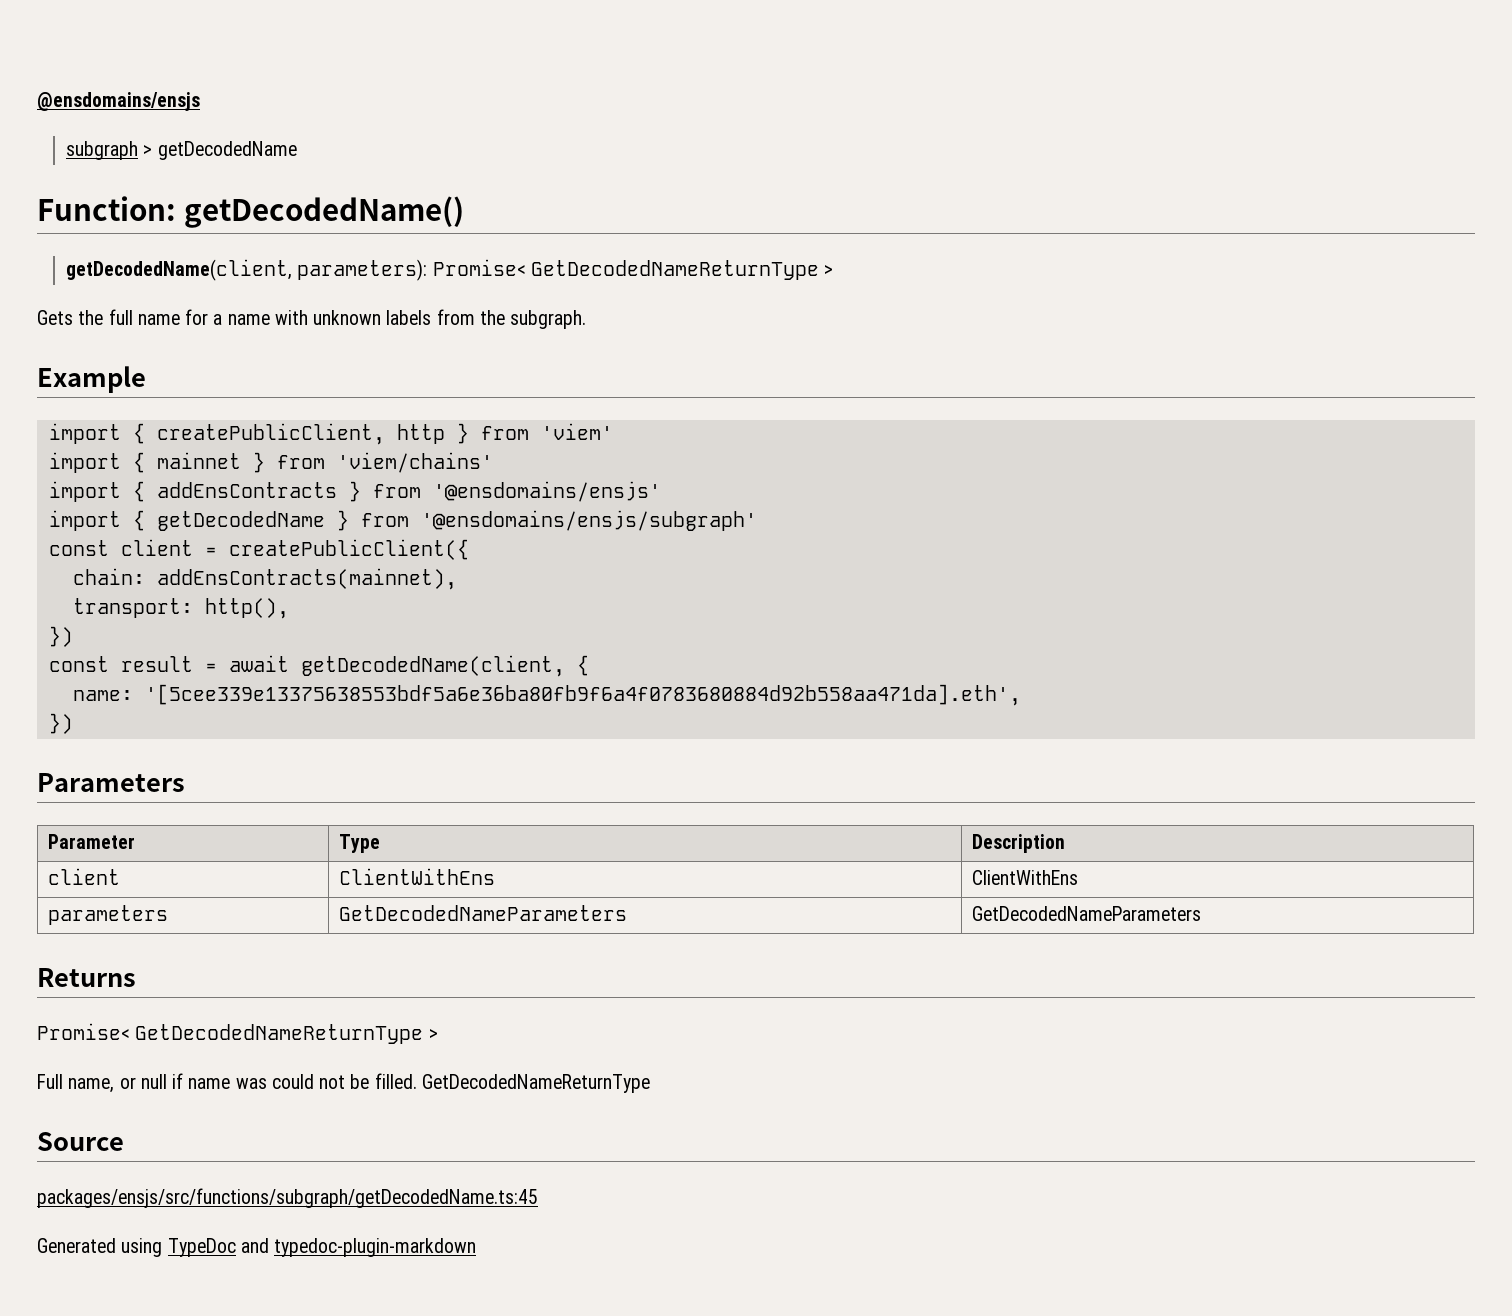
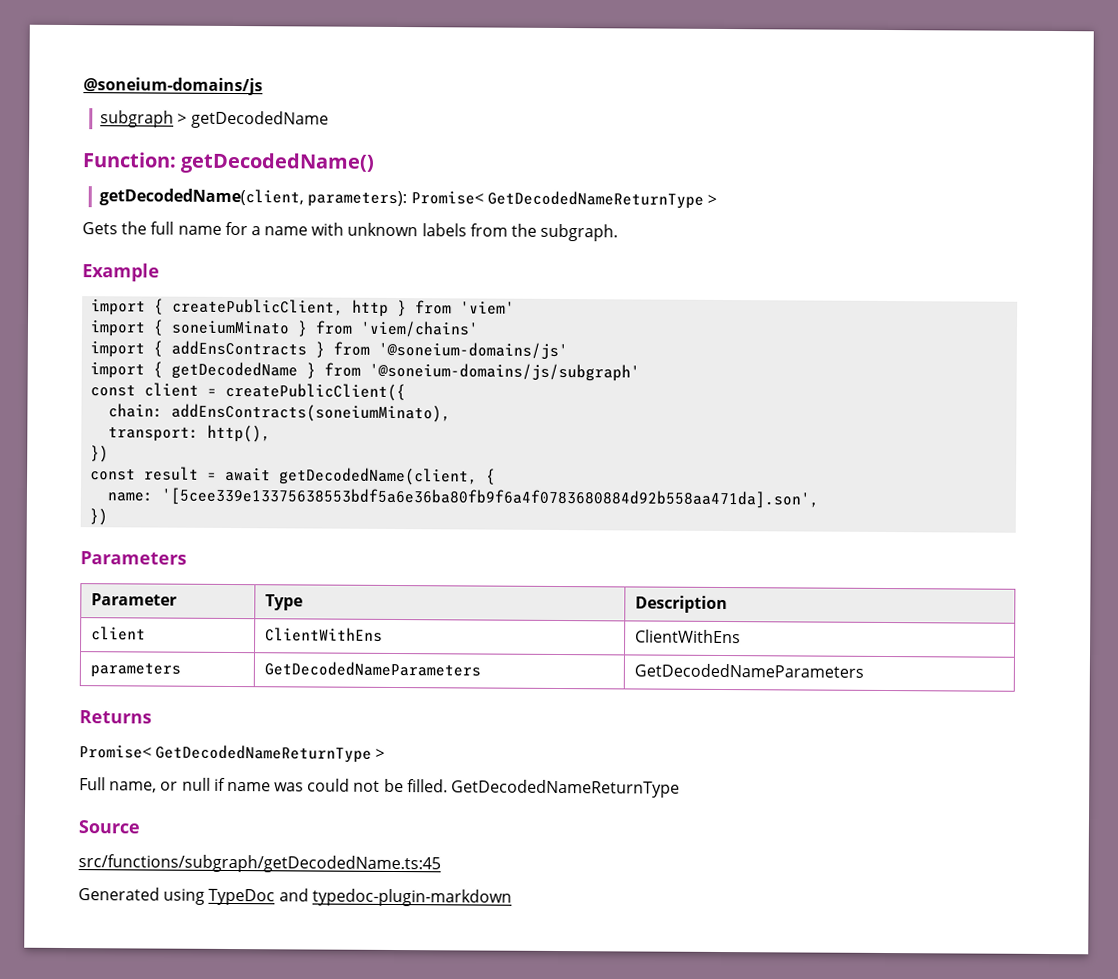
[37,92,200,111] @ensdomains/ensjs -> [83,77,263,96] @soneium-domains/js
[156,452,241,469] mainnet -> [171,320,291,335] soneiumMinato
[432,481,661,502] '@ensdomains/ensjs' -> [378,341,569,360] '@soneium-domains/js'
[420,510,757,531] '@ensdomains/ensjs/subgraph' -> [369,362,641,382] '@soneium-domains/js/subgraph'
[156,568,457,590] addEnsContracts(mainnet), -> [171,403,452,423] addEnsContracts(soneiumMinato),
[144,684,1021,706] '[5cee339e13375638553bdf5a6e36ba80fb9f6a4f0783680884d92b558aa471da].eth', -> [161,487,820,509] '[5cee339e13375638553bdf5a6e36ba80fb9f6a4f0783680884d92b558aa471da].son',
[37,1188,538,1208] packages/ensjs/src/functions/subgraph/getDecodedName.ts:45 -> [78,854,441,874] src/functions/subgraph/getDecodedName.ts:45

